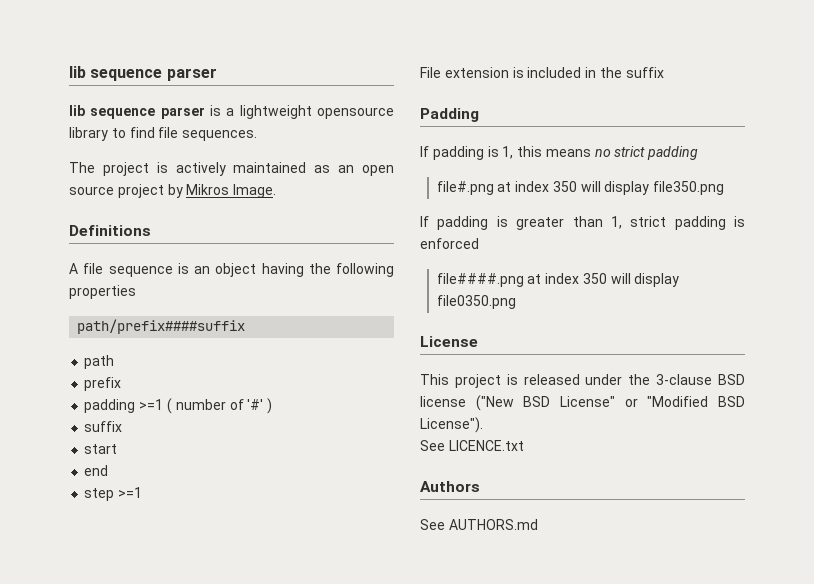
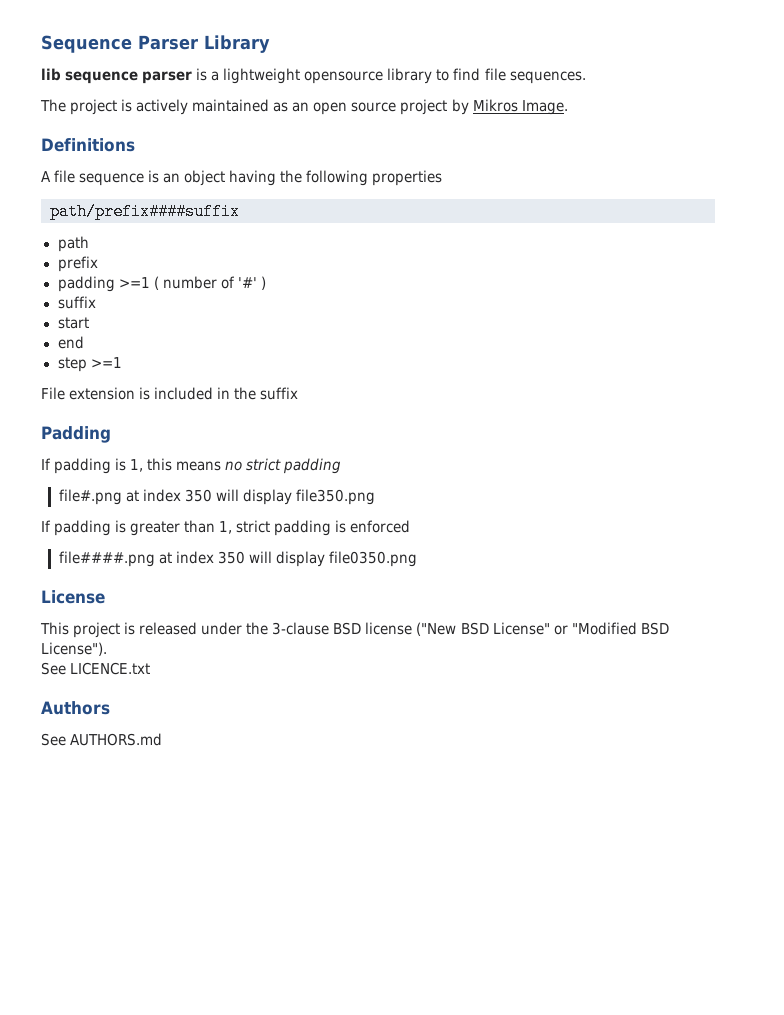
[69,66,217,81] lib sequence parser -> [41,35,270,53] Sequence Parser Library

